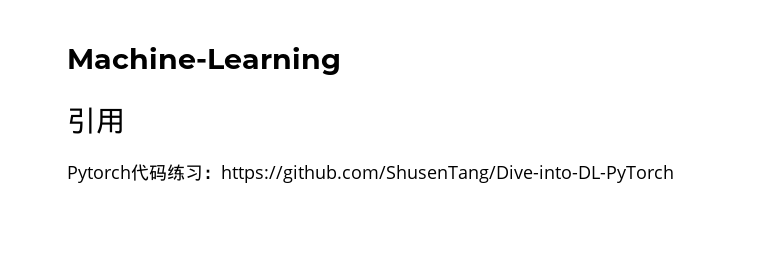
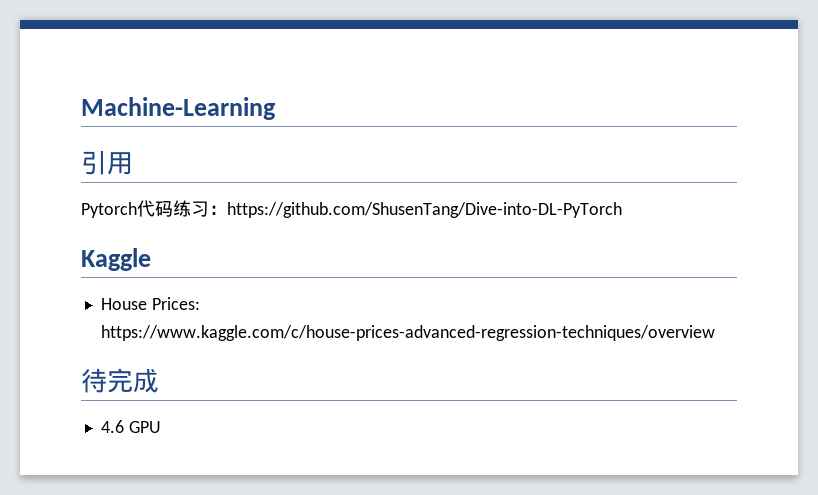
(674, 174) none -> [81,248,151,271] [100,297,200,310] [100,325,715,341] [81,368,159,393] [100,420,161,433] // Kaggle // House Prices: https://www.kaggle.com/c/house-prices-advanced-regression-techniques/overview // 待完成 // 4.6 GPU

